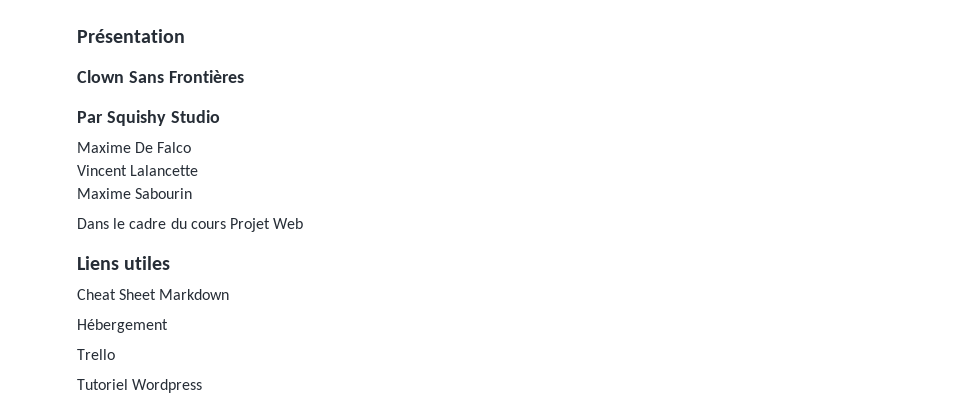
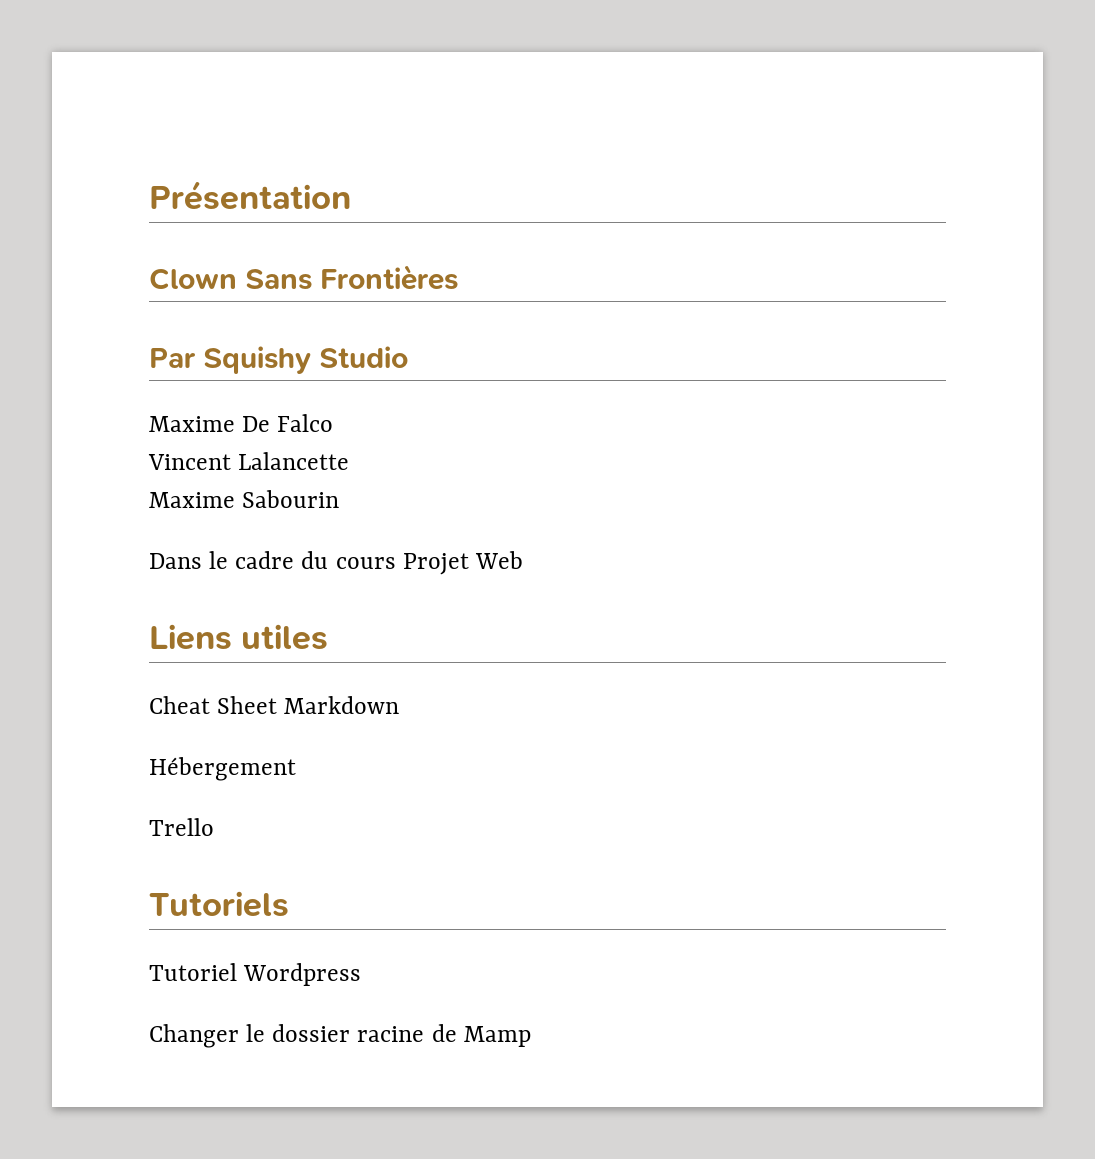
(115, 354) none -> [149,891,289,917] // Tutoriels
(203, 386) none -> [149,1024,531,1048] // Changer le dossier racine de Mamp

